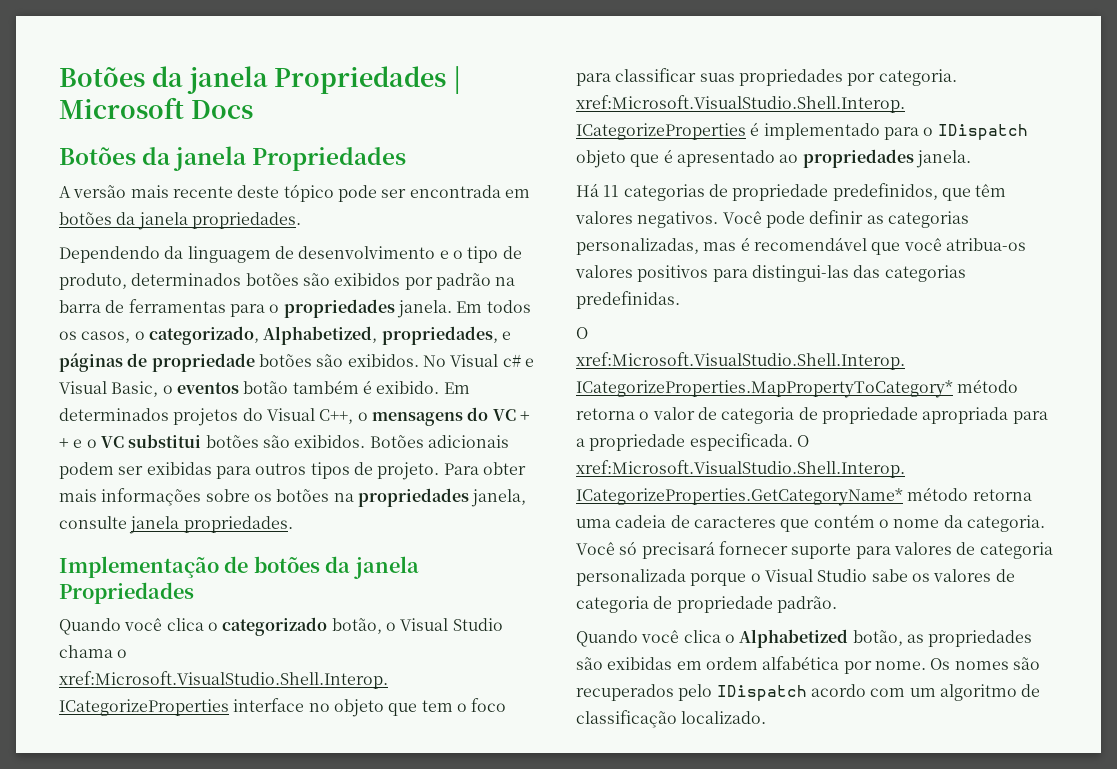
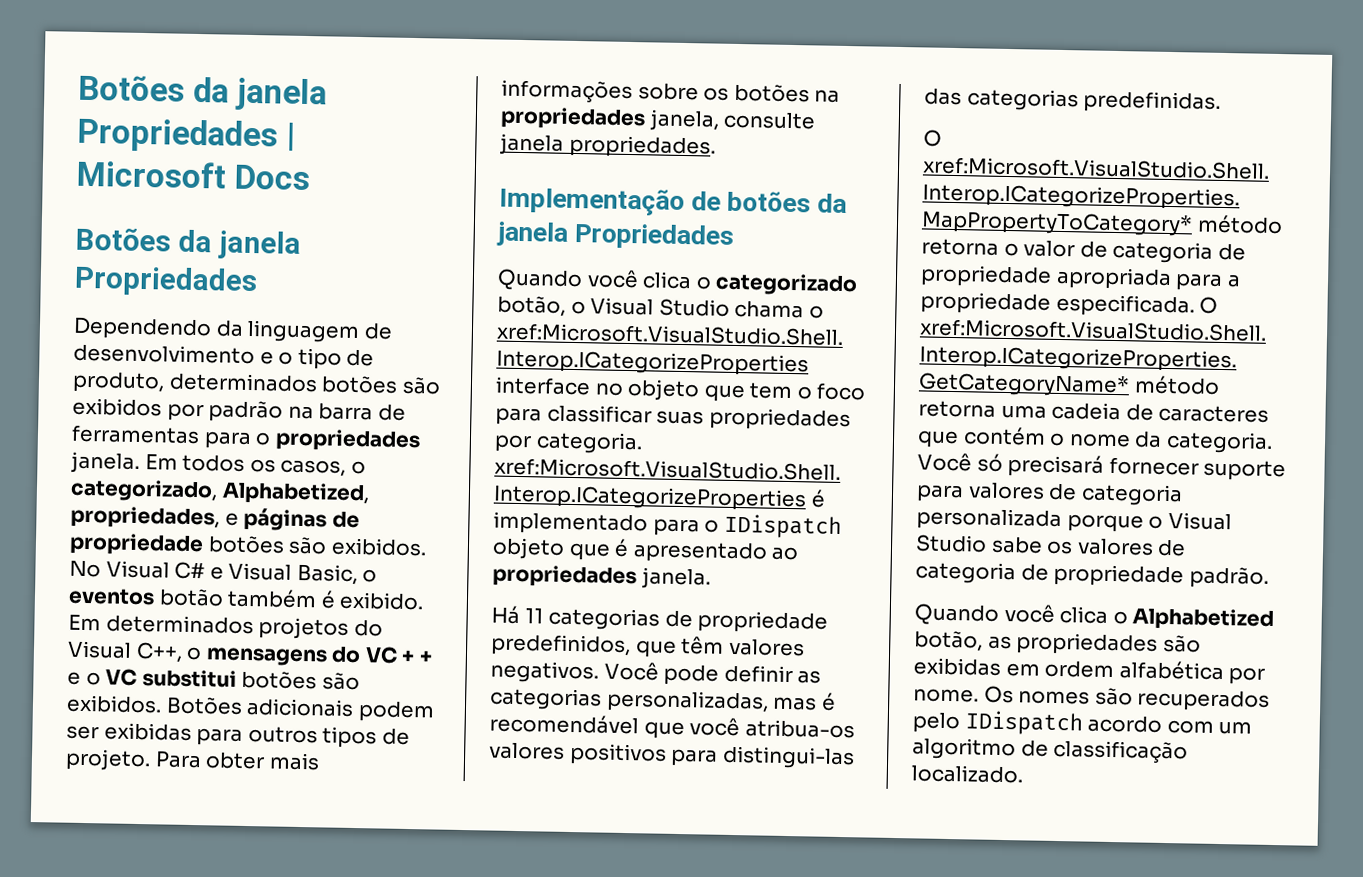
[59,184,530,202] [59,212,301,230] // A versão mais recente deste tópico pode ser encontrada em botões da janela propriedades. -> (258, 281) none
[502,354,521,367] c# -> [174,561,206,580] C#

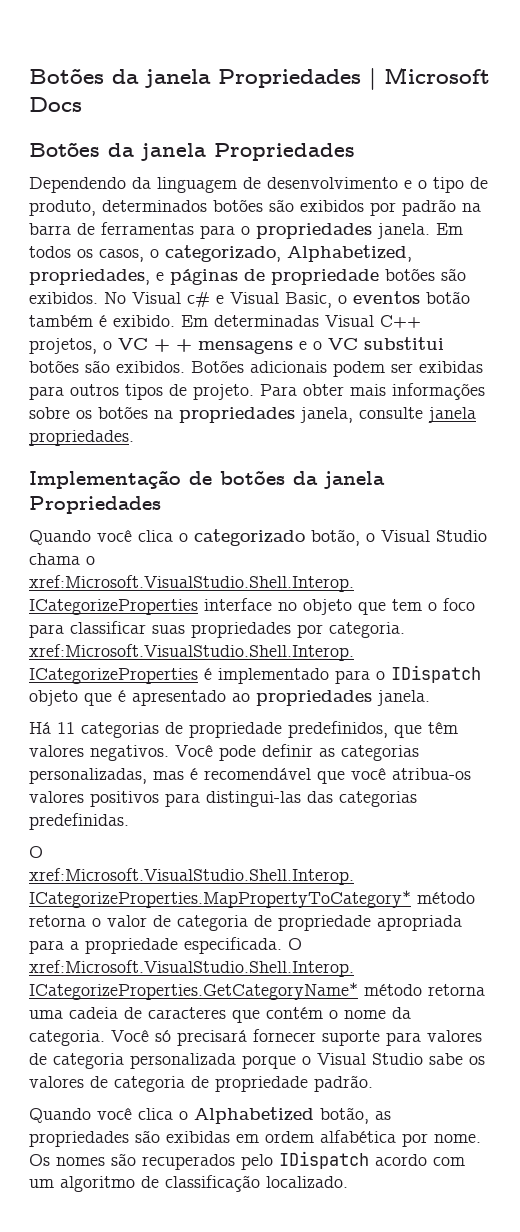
[174,561,206,580] C# -> [187,291,210,308] c#
[105,614,383,640] [67,640,362,667] determinados projetos do Visual C++, o mensagens do -> [214,315,421,328] [29,338,112,354] determinadas Visual C++ projetos, o
(433, 657) none -> [198,340,293,354] mensagens

